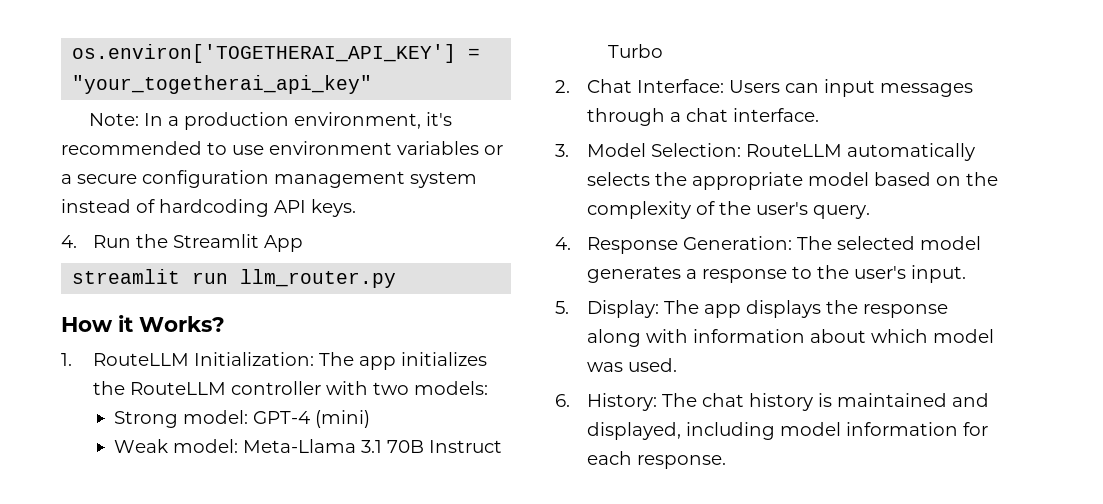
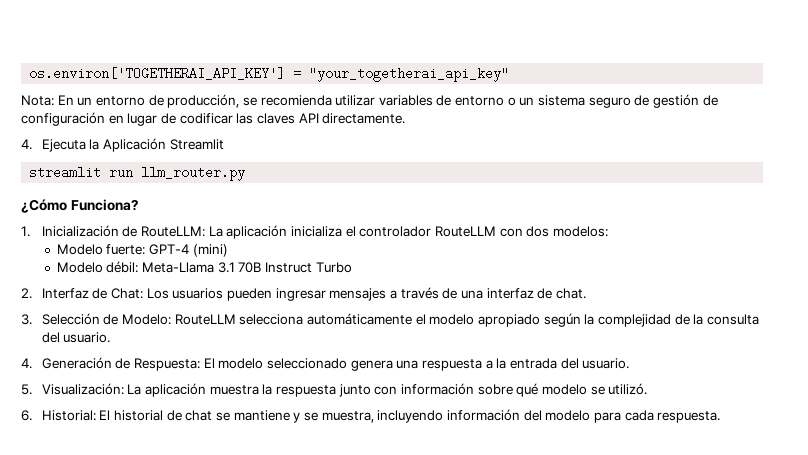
[88,112,452,130] [61,141,503,155] [61,170,477,188] [61,199,356,217] [61,234,169,248] Note: In a production environment, it's recommended to use environment variables or a secure configuration management system instead of hardcoding API keys. // 4. Run the -> [21,94,718,108] [21,112,406,126] [21,138,167,152] Nota: En un entorno de producción, se recomienda utilizar variables de entorno o un sistema seguro de gestión de configuración en lugar de codificar las claves API directamente. // 4. Ejecuta la Aplicación
[264,235,304,252] App -> (224, 144) none
[61,315,225,332] [61,352,488,370] [93,381,489,395] [113,410,248,428] How it Works? // 1. RouteLLM Initialization: The app initializes the RouteLLM controller with two models: // Strong model: -> [21,199,139,213] [21,225,608,239] [56,244,146,255] ¿Cómo Funciona? // 1. Inicialización de RouteLLM: La aplicación inicializa el controlador RouteLLM con dos modelos: // Modelo fuerte:
[113,439,238,453] Weak model: -> [56,261,139,273] Modelo débil:
[587,79,974,97] [587,108,820,126] [555,143,976,161] [587,172,999,190] [587,201,871,219] [555,236,982,254] [587,265,967,283] [555,300,949,318] [587,329,995,347] [587,358,678,372] [555,393,990,411] [587,422,989,440] [587,451,727,469] Chat Interface: Users can input messages through a chat interface. // 3. Model Selection: RouteLLM automatically selects the appropriate model based on the complexity of the user's query. // 4. Response Generation: The selected model generates a response to the user's input. // 5. Display: The app displays the response along with information about which model was used. // 6. History: The chat history is maintained and displayed, including model information for each response. -> [41,287,586,301] [21,313,759,327] [41,332,111,343] [21,357,630,371] [21,383,648,397] [21,409,721,423] Interfaz de Chat: Los usuarios pueden ingresar mensajes a través de una interfaz de chat. // 3. Selección de Modelo: RouteLLM selecciona automáticamente el modelo apropiado según la complejidad de la consulta del usuario. // 4. Generación de Respuesta: El modelo seleccionado genera una respuesta a la entrada del usuario. // 5. Visualización: La aplicación muestra la respuesta junto con información sobre qué modelo se utilizó. // 6. Historial: El historial de chat se mantiene y se muestra, incluyendo información del modelo para cada respuesta.

